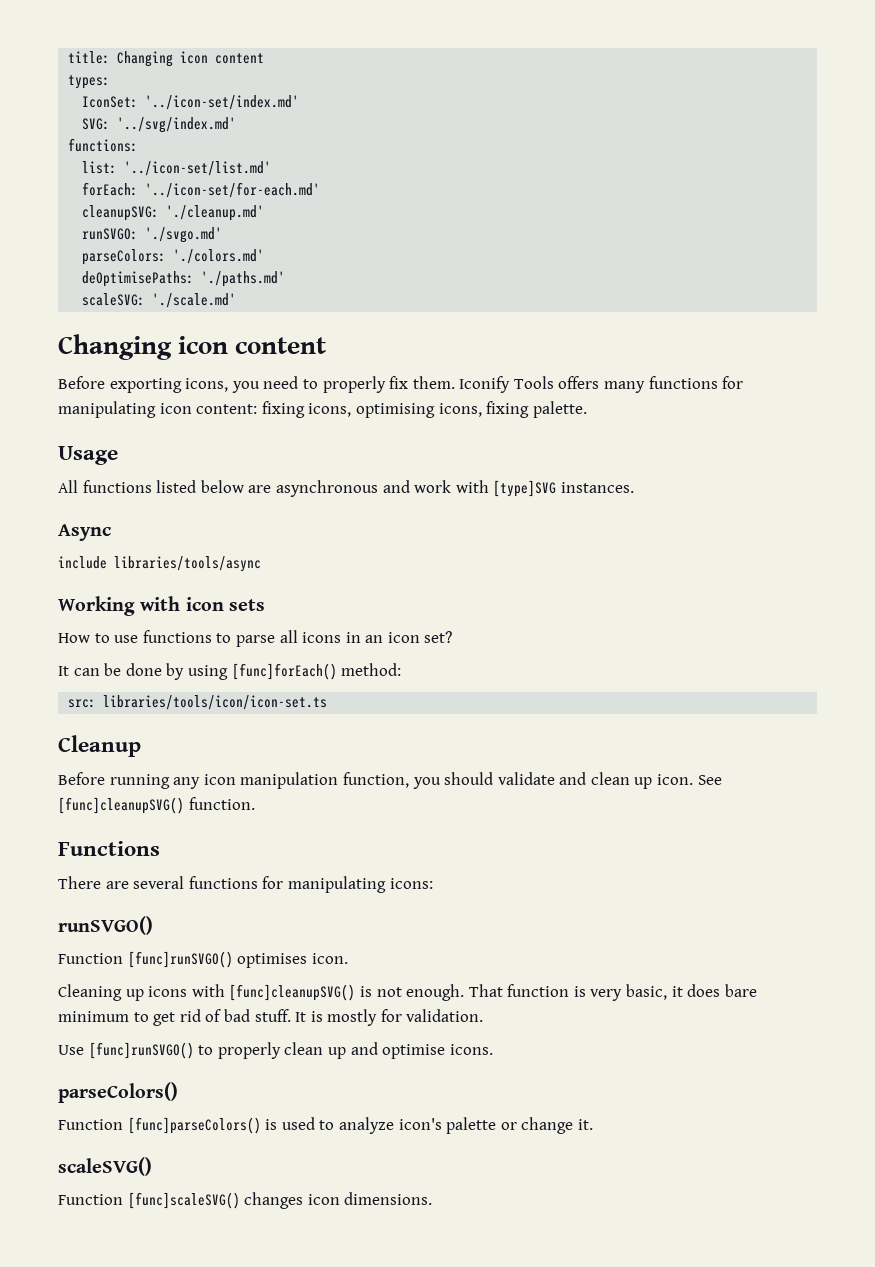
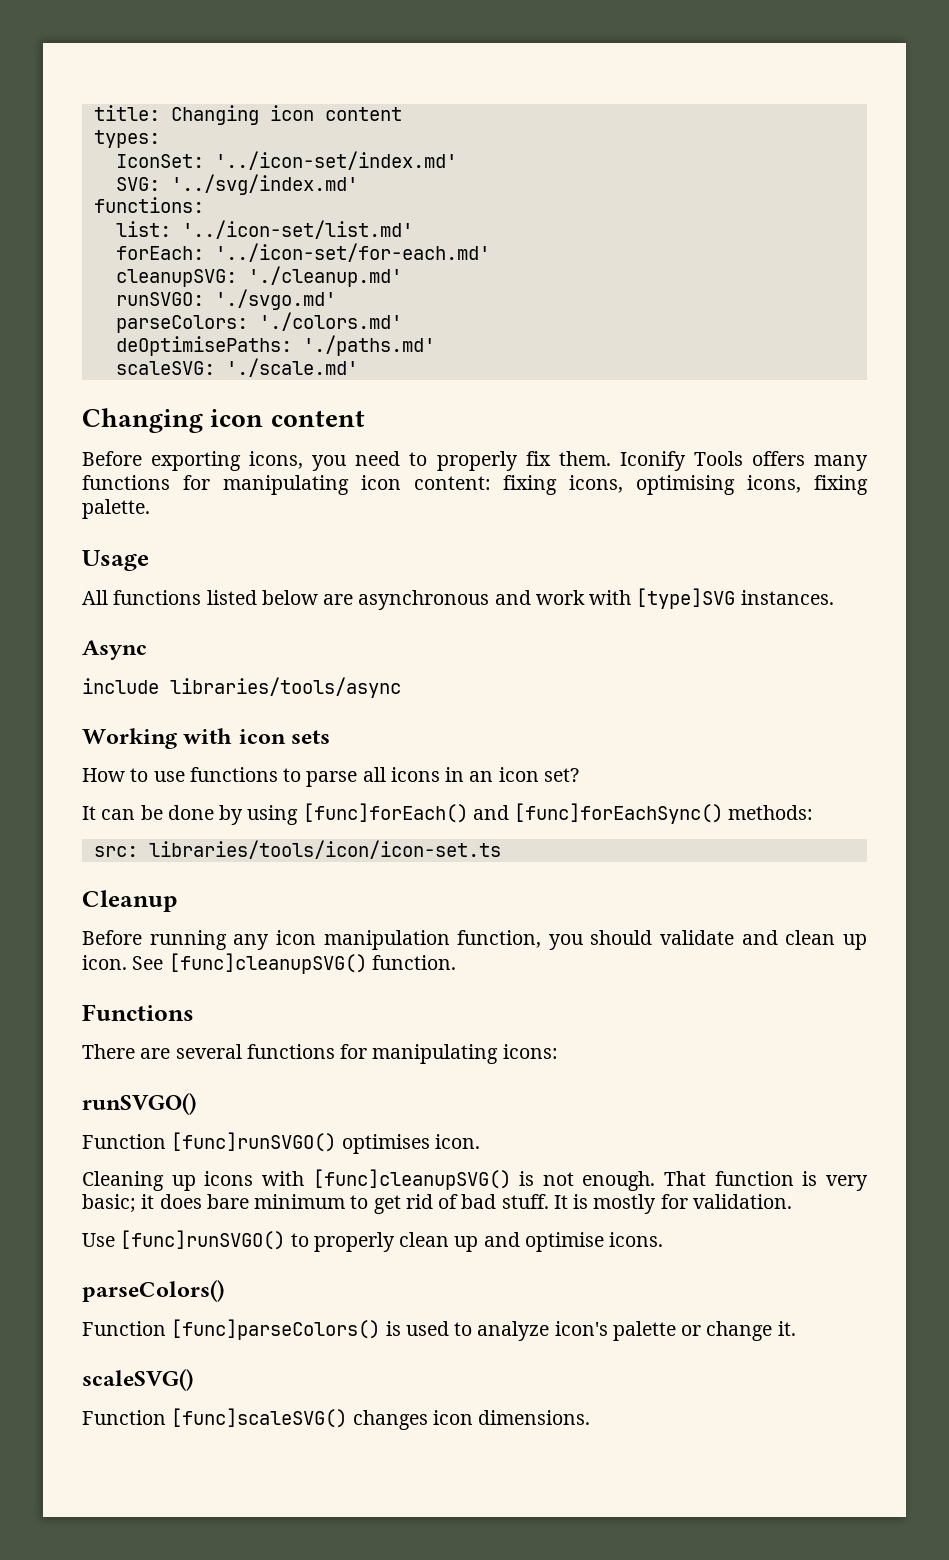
[341,663,402,676] method: -> [472,803,814,824] and [func]forEachSync() methods:
[626,984,668,1000] basic, -> [82,1194,136,1213] basic;

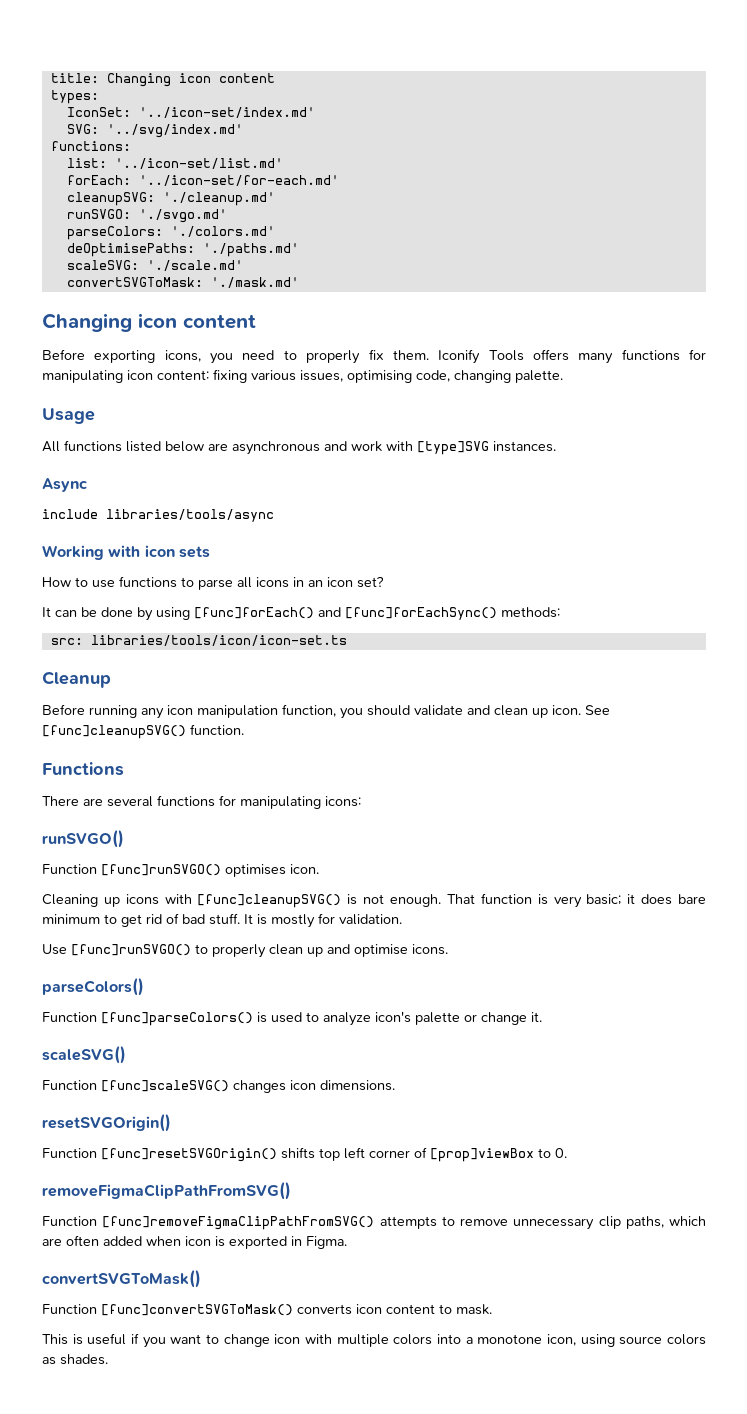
(358, 367) none -> [66,277,299,288] // convertSVGToMask: './mask.md'
[569,475,869,495] icons, optimising icons, fixing -> [251,370,511,383] various issues, optimising code, changing
(591, 1417) none -> [42,1114,171,1132] [42,1147,567,1162] [42,1182,291,1200] [42,1216,706,1230] [42,1235,347,1249] [42,1270,201,1288] [42,1304,492,1316] [42,1333,706,1348] [42,1354,108,1365] // resetSVGOrigin() // Function [func]resetSVGOrigin() shifts top left corner of [prop]viewBox to 0. // removeFigmaClipPathFromSVG() // Function [func]removeFigmaClipPathFromSVG() attempts to remove unnecessary clip paths, which are often added when icon is exported in Figma. // convertSVGToMask() // Function [func]convertSVGToMask() converts icon content to mask. // This is useful if you want to change icon with multiple colors into a monotone icon, using source colors as shades.

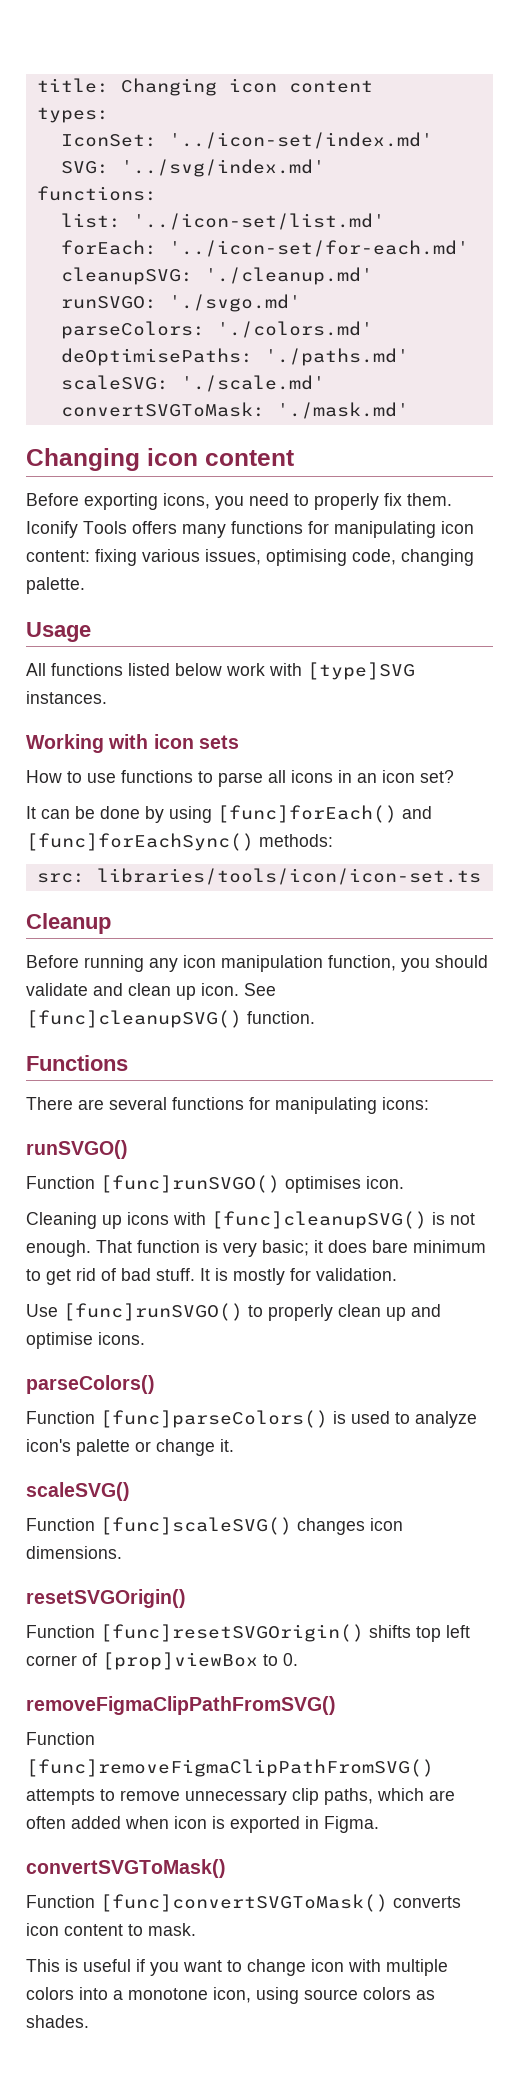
[208,441,347,455] are asynchronous and -> (222, 669) none
[42,478,88,492] [42,509,274,522] // Async // include libraries/tools/async -> (107, 697) none

